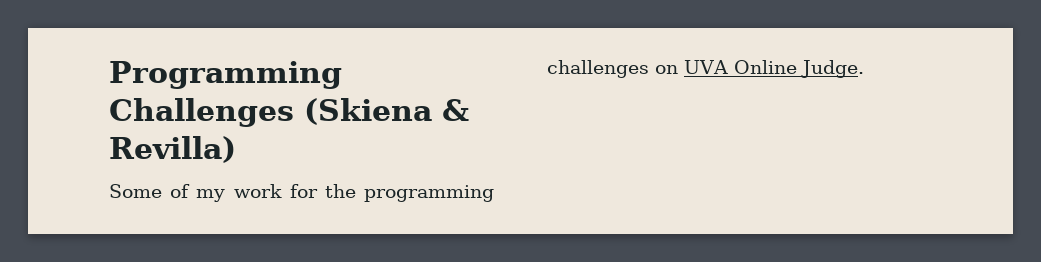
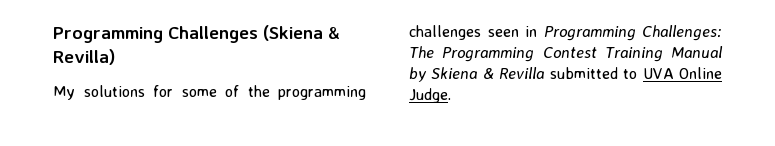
[109,184,494,202] [547,60,678,78] Some of my work for the programming challenges on -> [53,85,366,100] [409,25,722,41] [409,46,723,62] [409,67,638,82] My solutions for some of the programming challenges seen in Programming Challenges: The Programming Contest Training Manual by Skiena & Revilla submitted to

